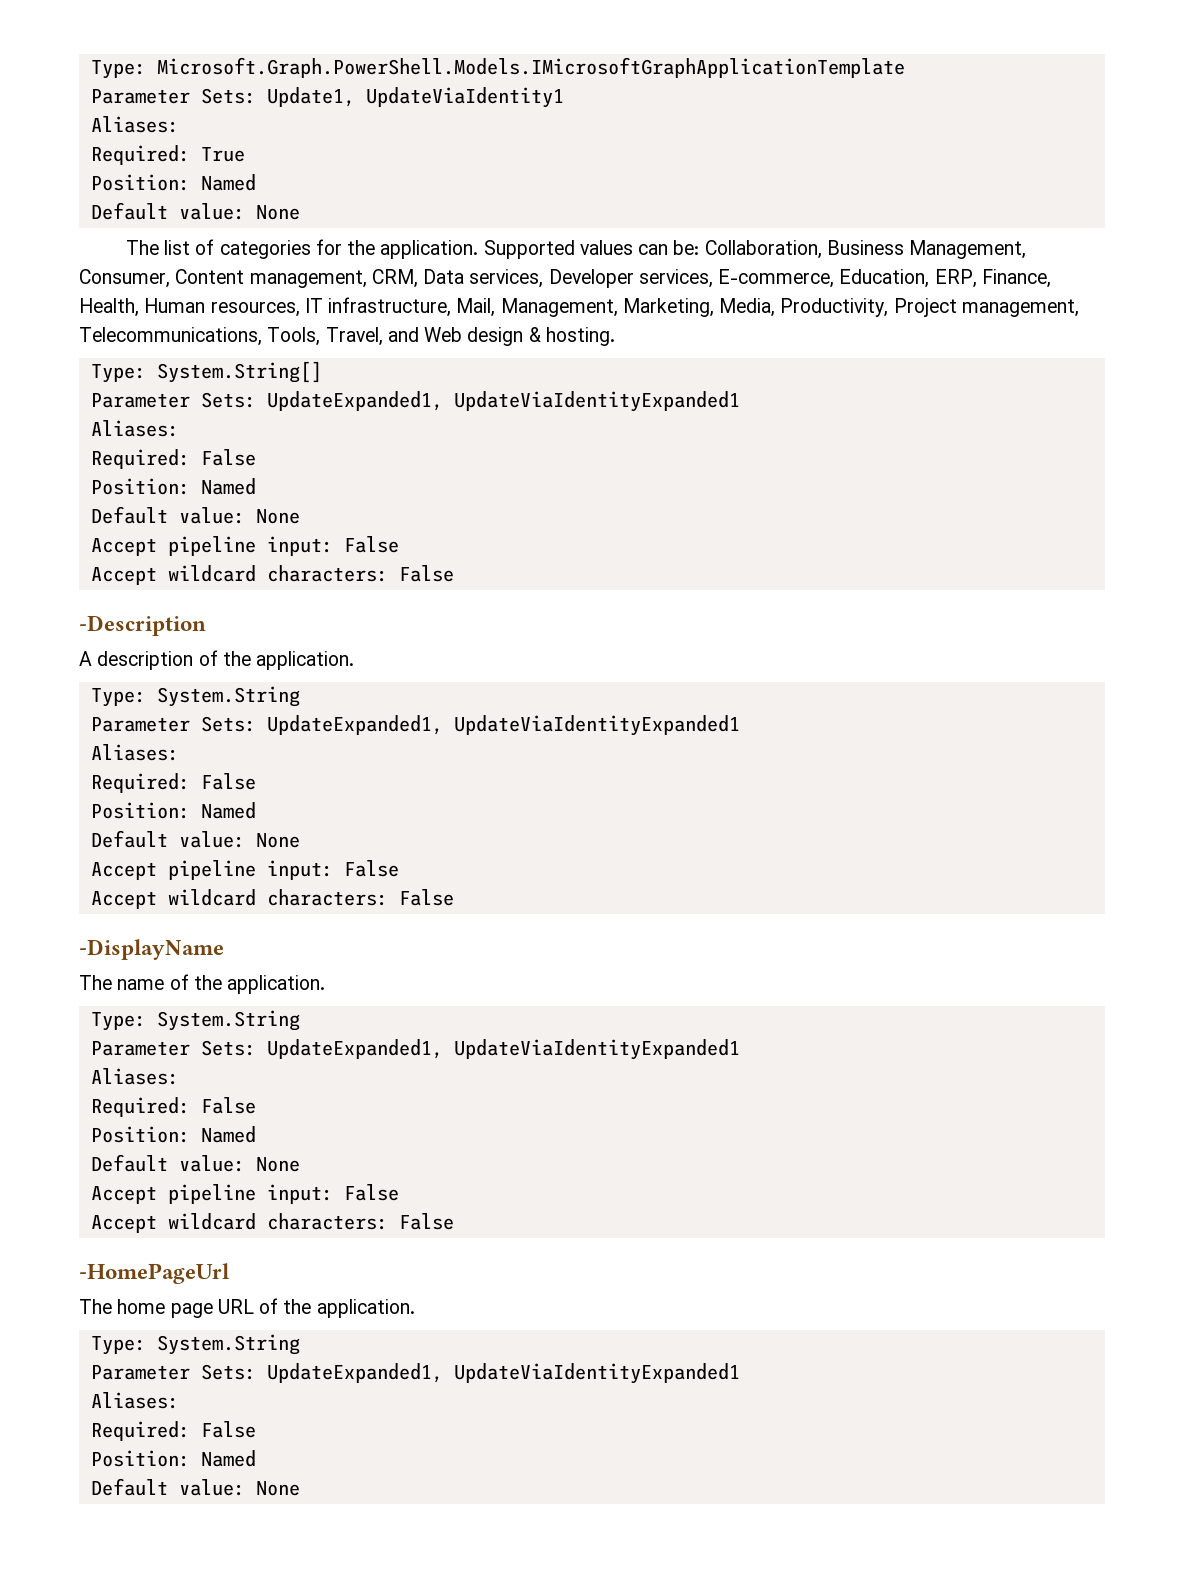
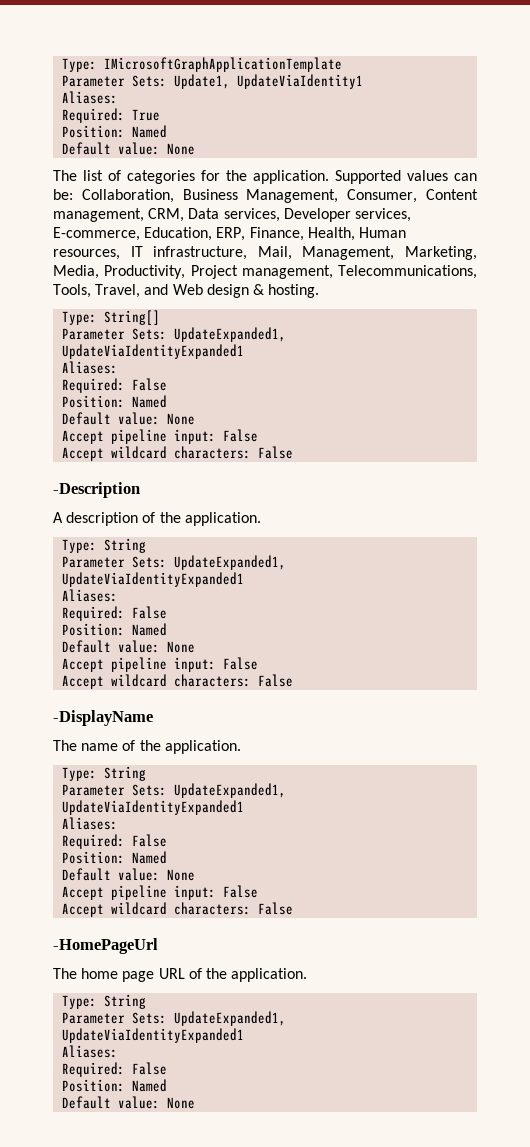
[90,57,905,79] Type: Microsoft.Graph.PowerShell.Models.IMicrosoftGraphApplicationTemplate -> [62,57,343,72] Type: IMicrosoftGraphApplicationTemplate
[156,361,322,383] System.String[] -> [104,310,161,325] String[]
[156,686,300,707] System.String -> [104,538,147,553] String
[156,1010,300,1031] System.String -> [104,766,147,781] String
[156,1334,300,1355] System.String -> [104,994,147,1009] String

